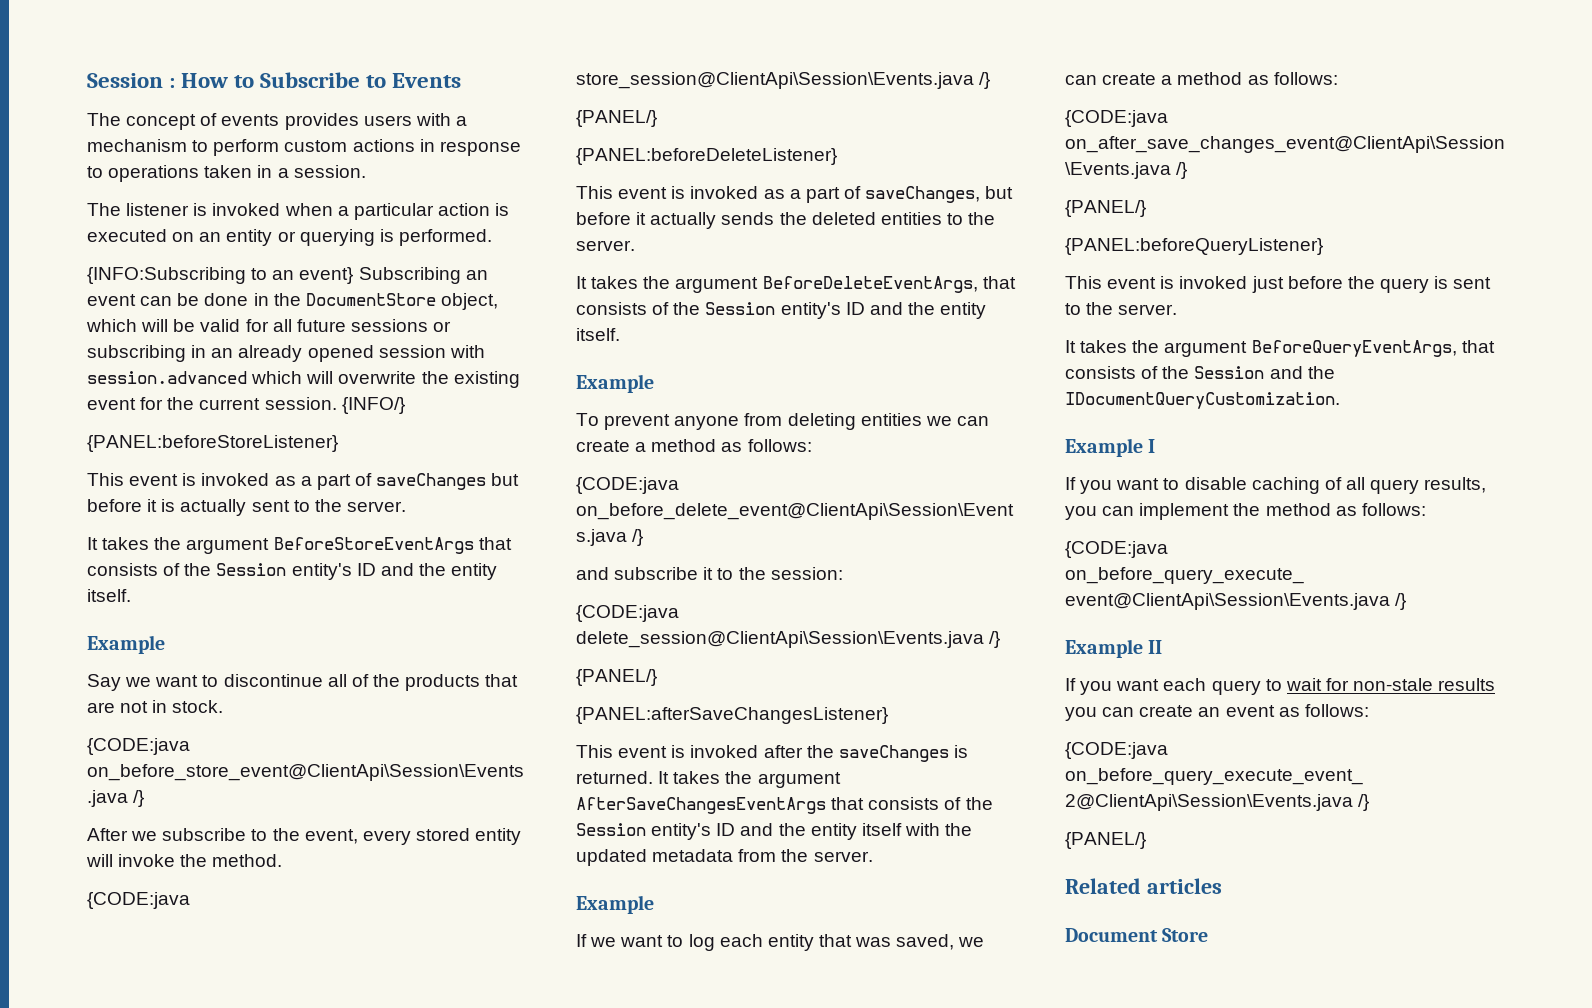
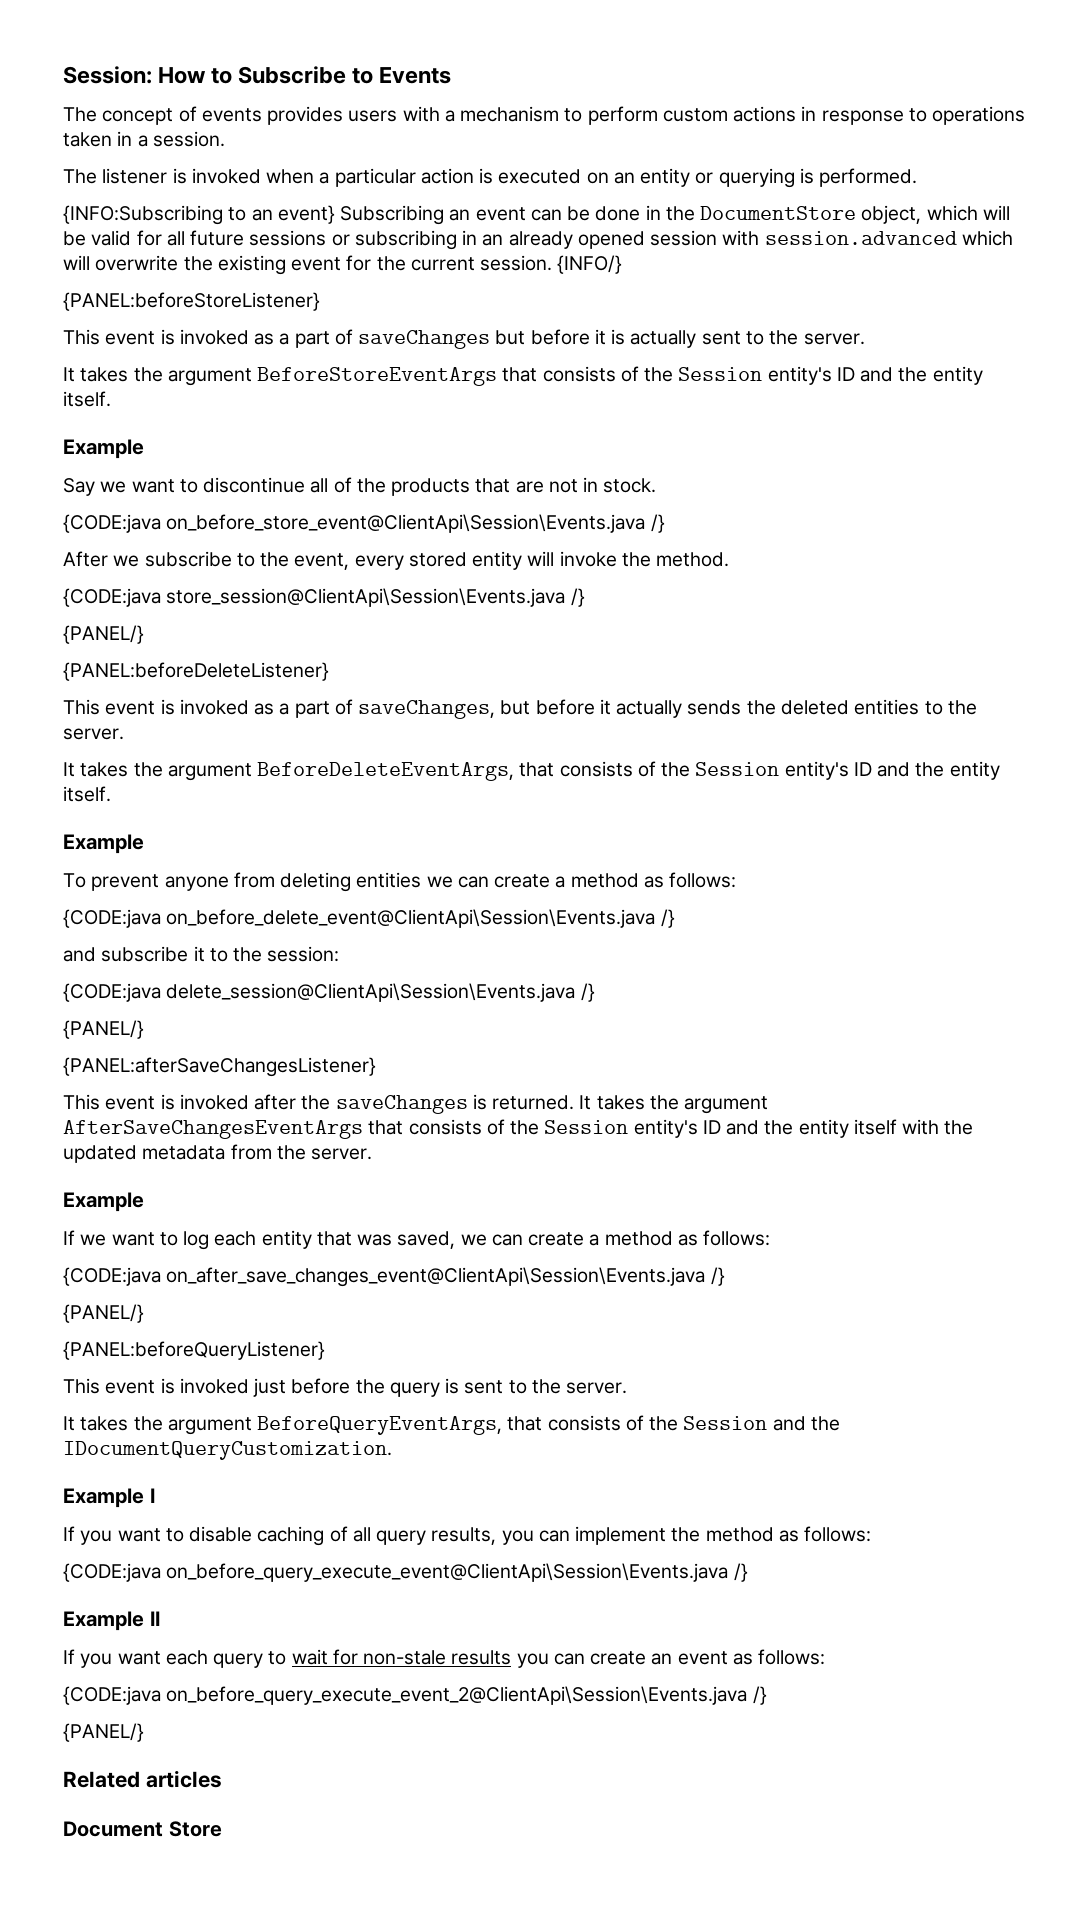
[87,73,176,88] Session : -> [63,66,152,84] Session:

